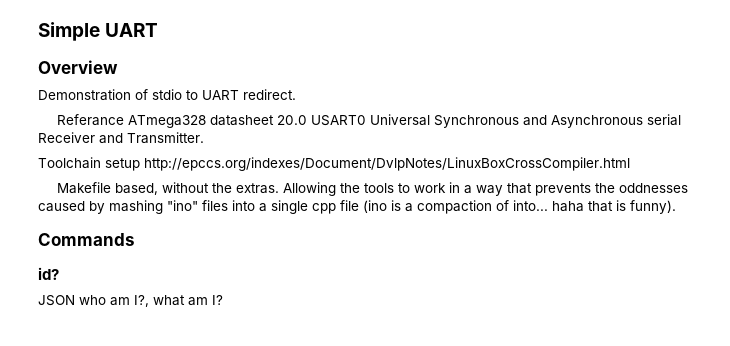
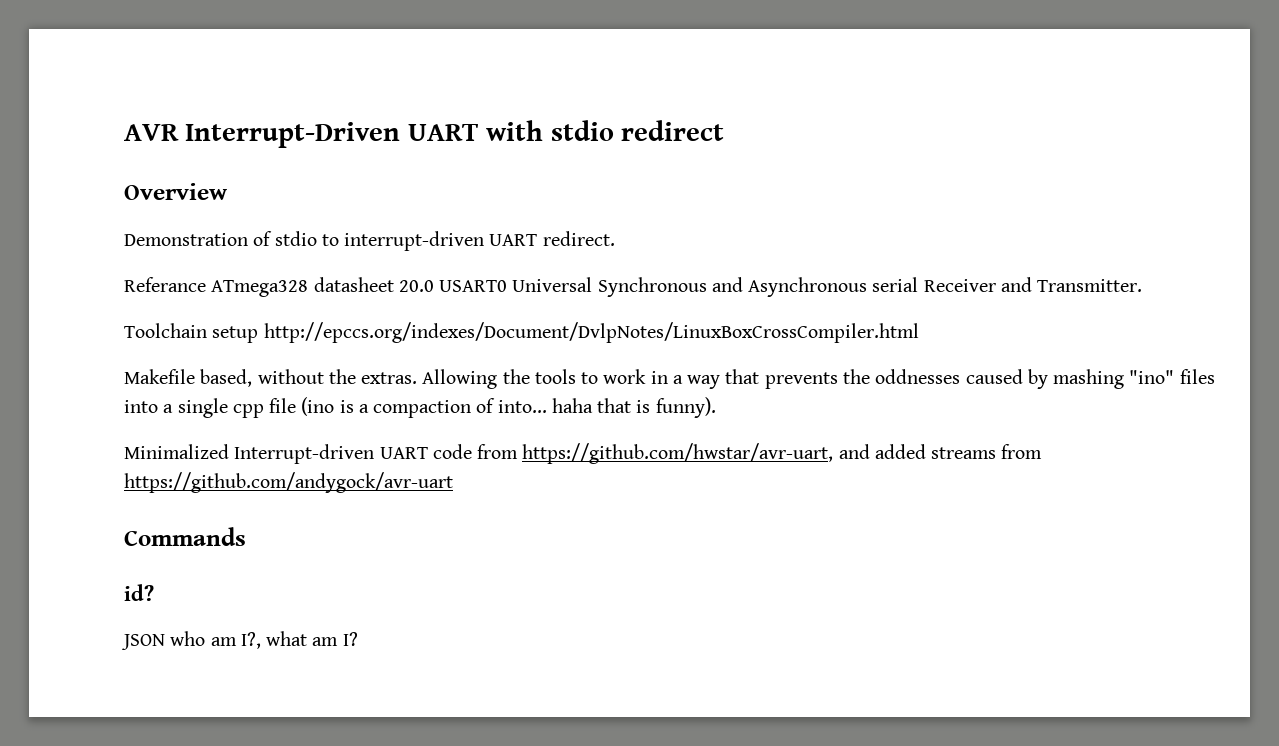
[38,22,159,41] Simple UART -> [124,120,725,148] AVR Interrupt-Driven UART with stdio redirect
(198, 95) none -> [344,231,485,251] interrupt-driven
(676, 207) none -> [124,443,1043,464] [124,472,453,493] // Minimalized Interrupt-driven UART code from https://github.com/hwstar/avr-uart, and added streams from https://github.com/andygock/avr-uart

